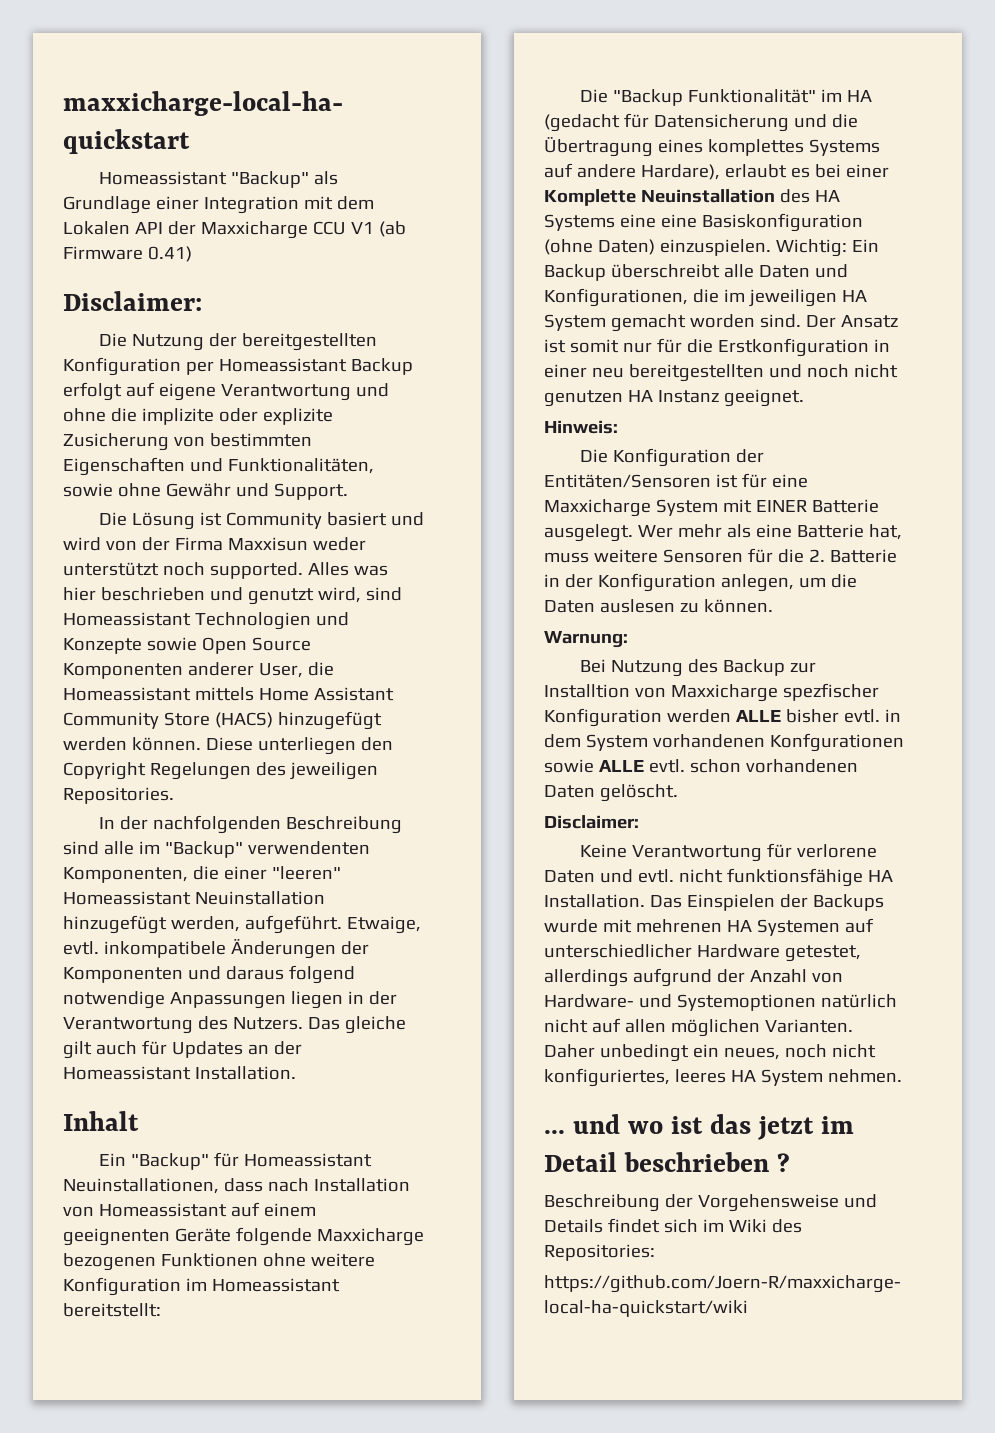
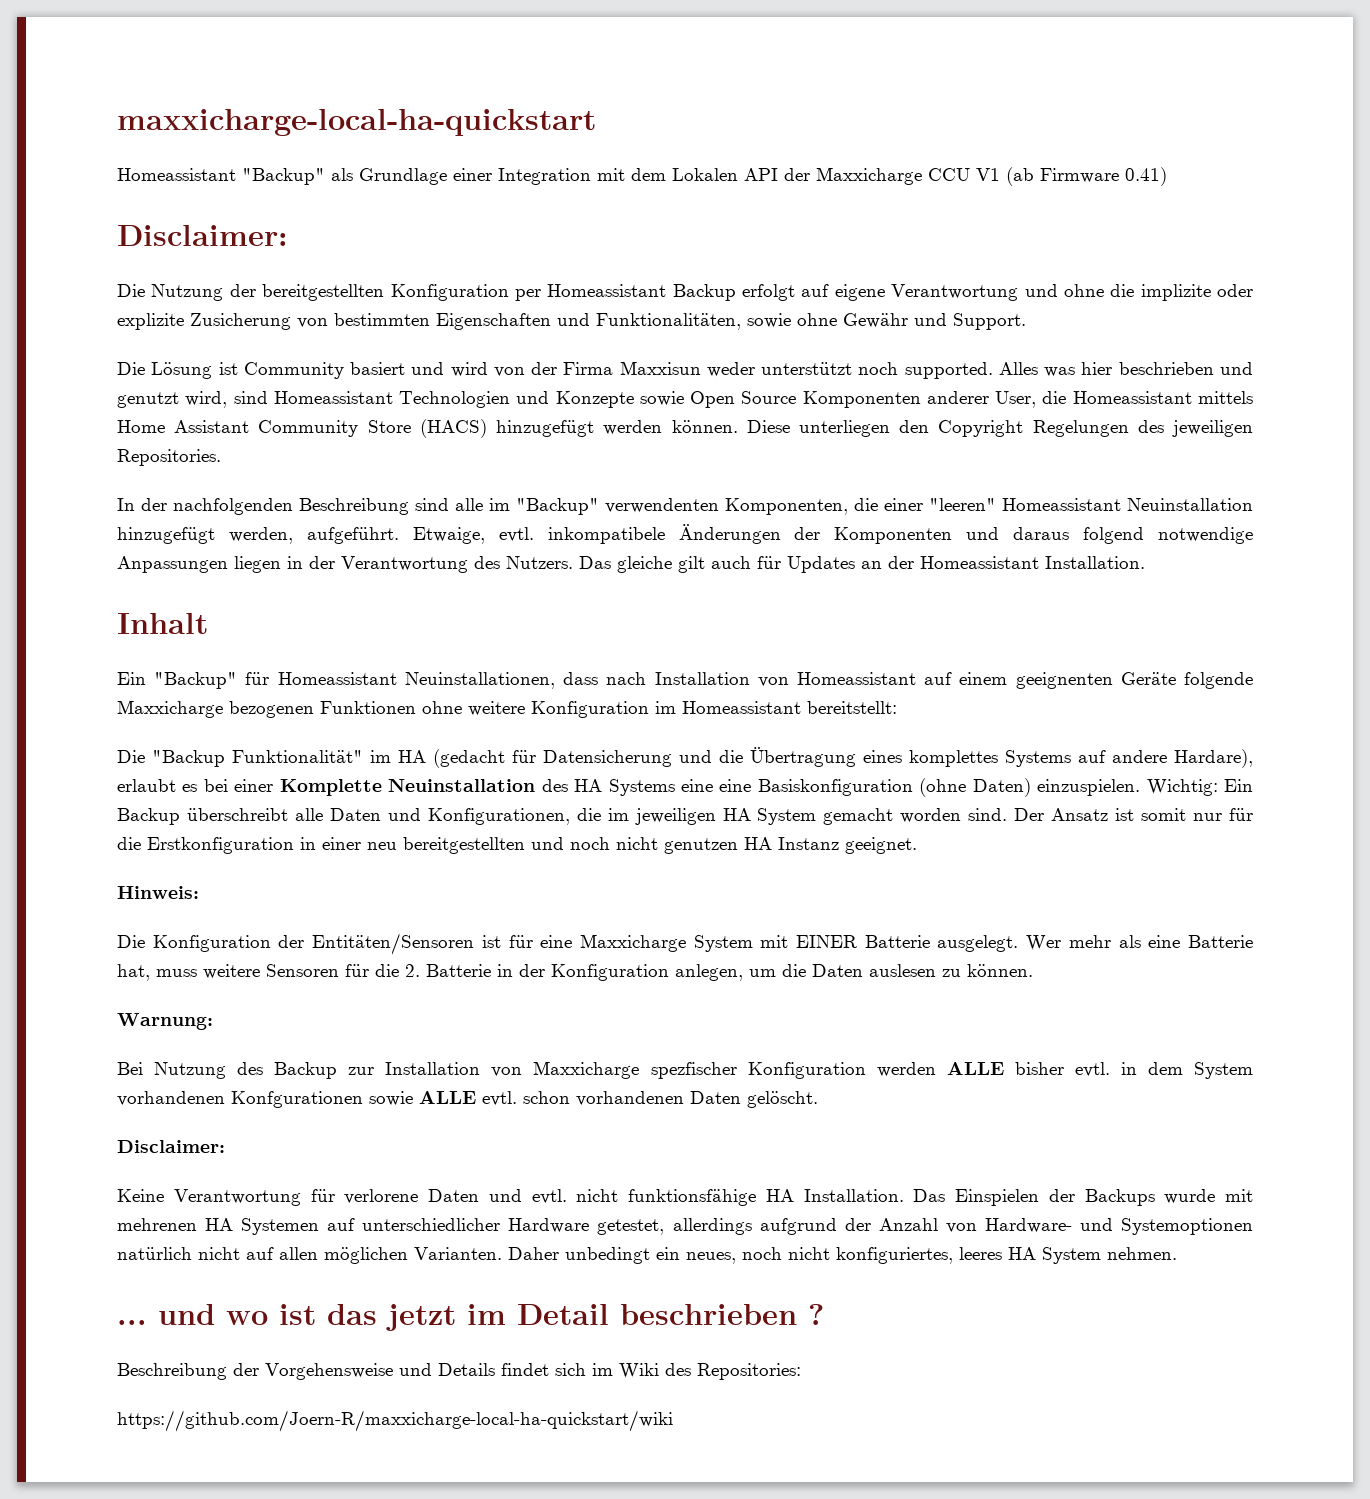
[544,684,630,698] Installtion -> [385,1062,481,1075] Installation

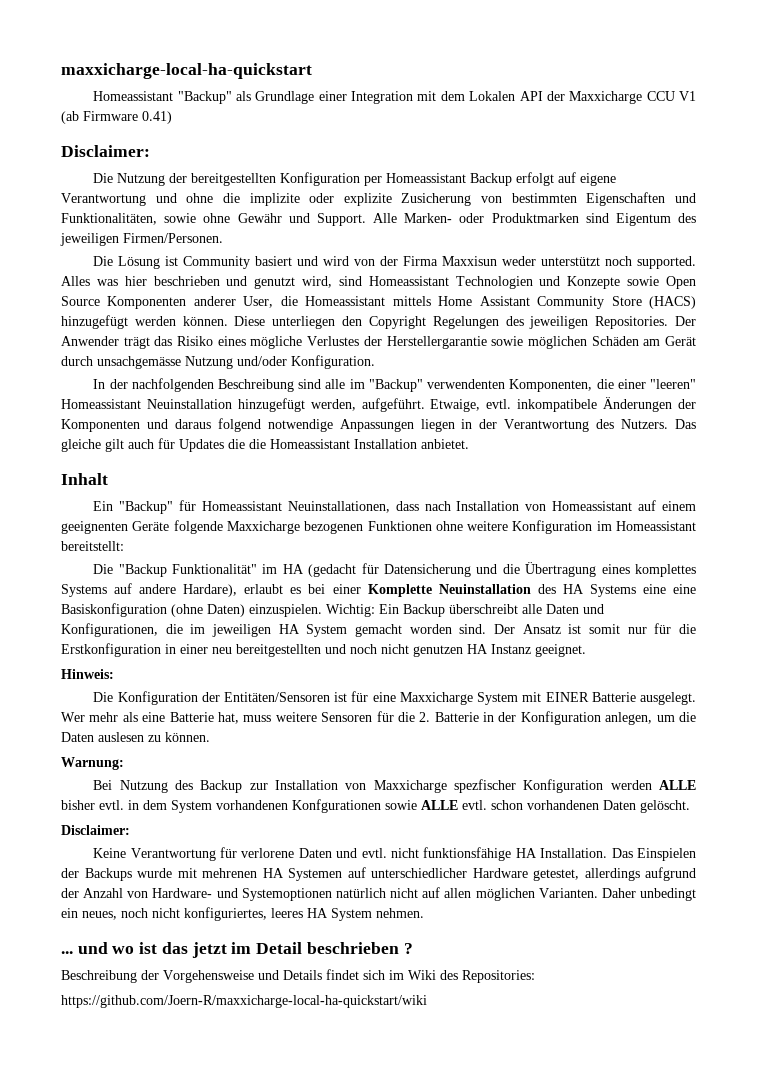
(1026, 321) none -> [373,213,696,226] [60,233,223,246] Alle Marken- oder Produktmarken sind Eigentum des jeweiligen Firmen/Personen.
(221, 457) none -> [675,316,696,326] [61,336,697,349] [61,355,375,369] Der Anwender trägt das Risiko eines mögliche Verlustes der Herstellergarantie sowie möglichen Schäden am Gerät durch unsachgemässe Nutzung und/oder Konfiguration.
[861,556,1145,569] an der Homeassistant Installation. -> [228,439,469,449] die die Homeassistant Installation anbietet.

